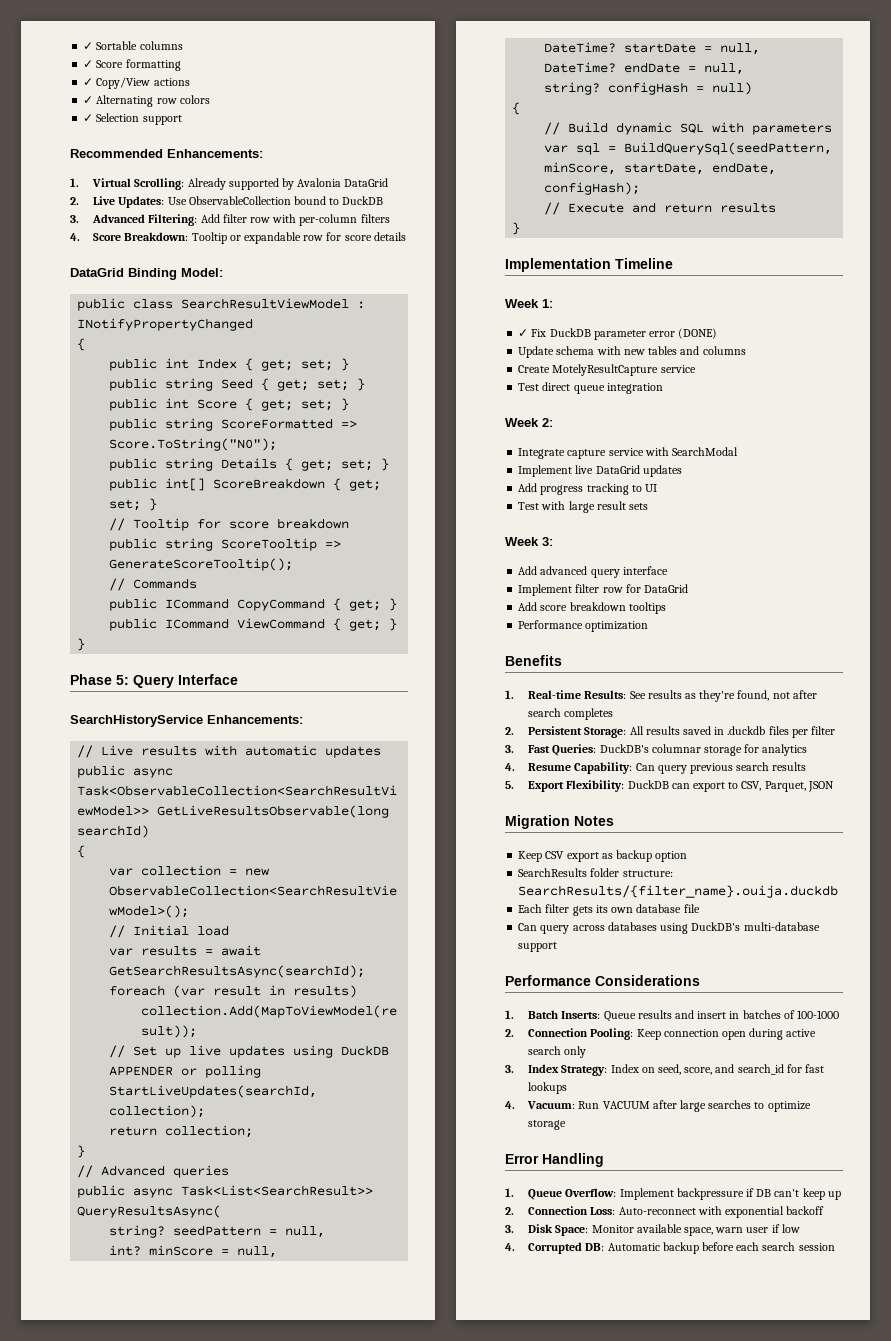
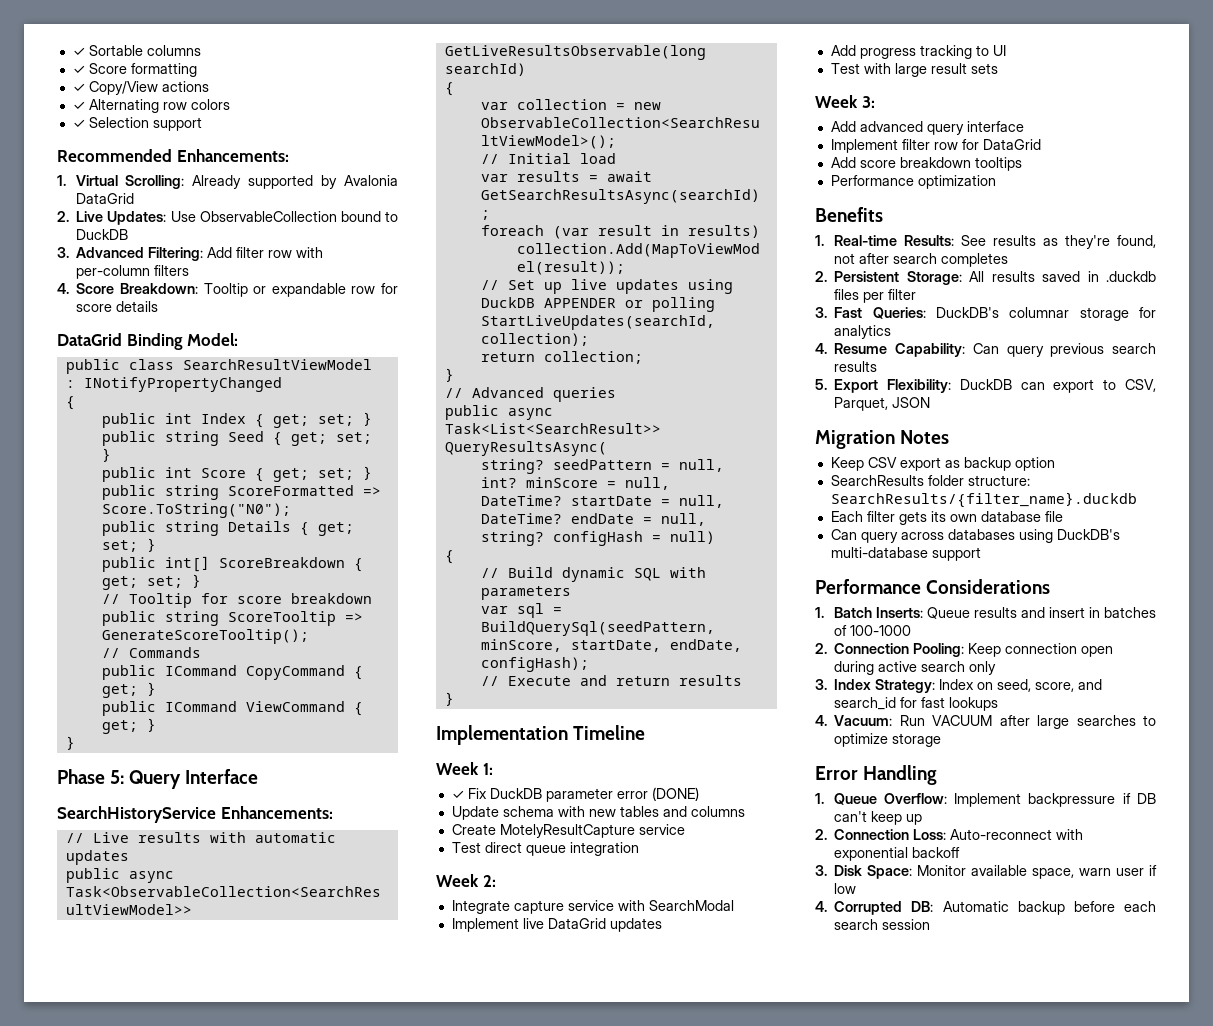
[518,885,839,898] SearchResults/{filter_name}.ouija.duckdb -> [830,492,1137,508] SearchResults/{filter_name}.duckdb

